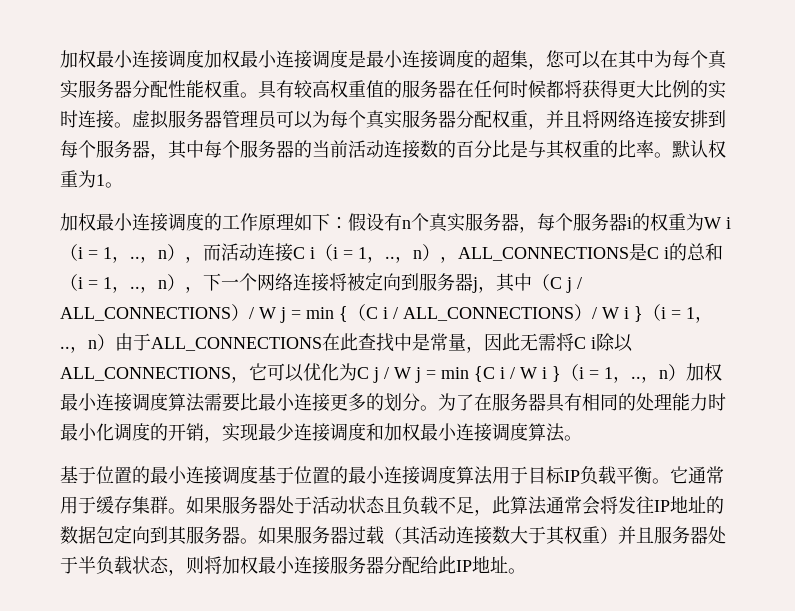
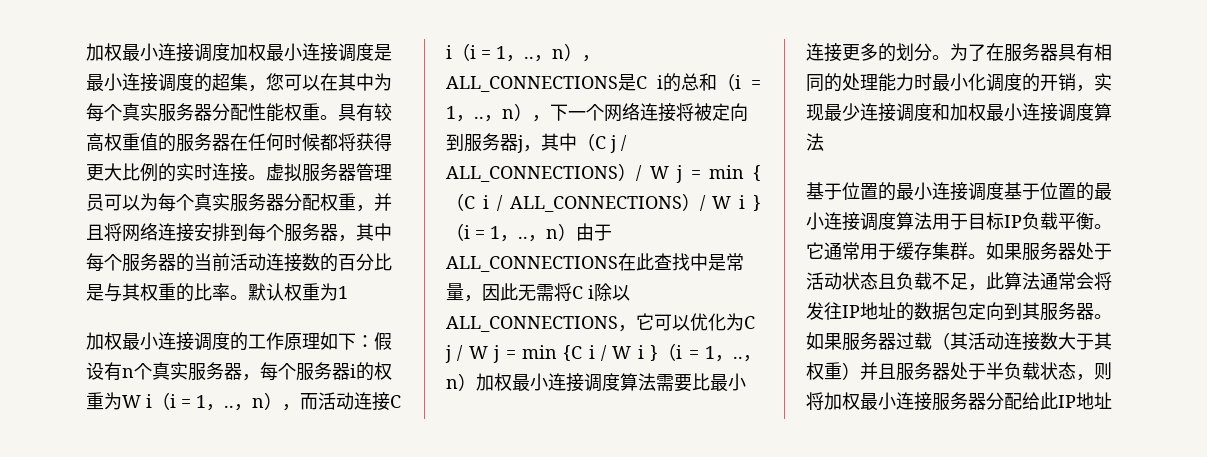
[105,182,123,188] 。 -> (348, 292) none
[564,435,582,441] 。 -> (824, 142) none
[508,568,526,574] 。 -> (1112, 400) none

